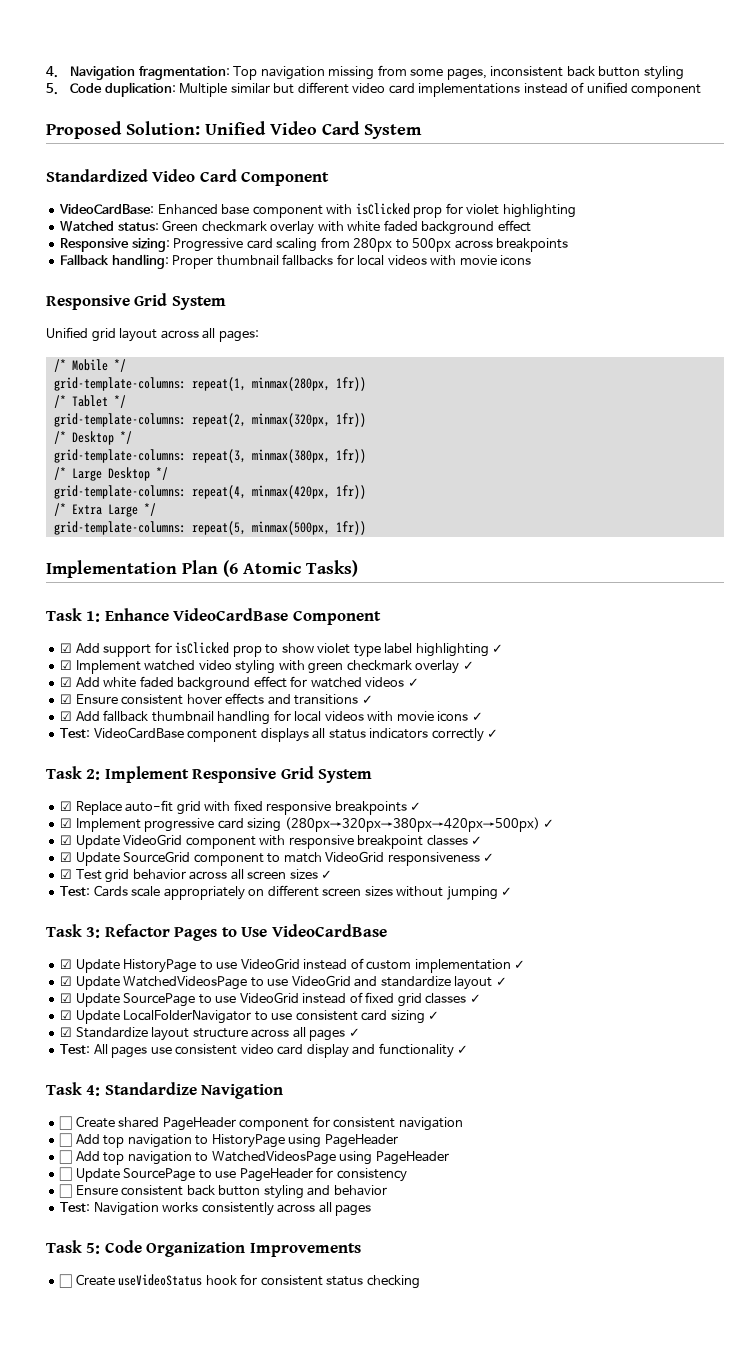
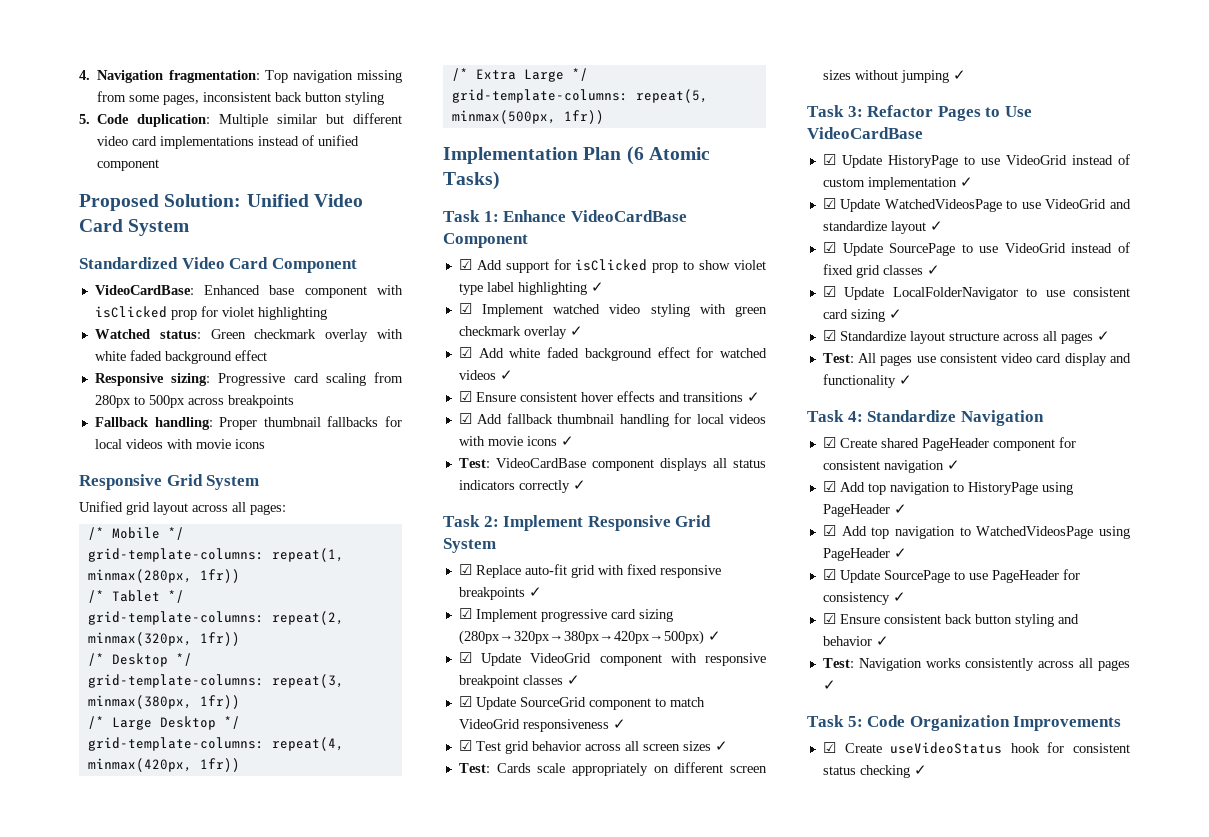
[59,1116,73,1130] ☐ -> [822,437,836,448] ☑
[59,1133,73,1147] // ☐ -> [946,460,960,470] [822,481,836,492] ✓ // ☑
[59,1150,73,1164] // ☐ -> [893,504,907,514] [822,525,836,536] ✓ // ☑
[59,1167,73,1181] // ☐ -> [893,548,907,558] [822,569,836,580] ✓ // ☑
[59,1184,73,1198] // ☐ -> [892,592,906,602] [822,613,836,624] ✓ // ☑
(387, 1190) none -> [875,636,889,646] ✓
(372, 1210) none -> [822,680,836,690] ✓
[59,1274,73,1288] ☐ -> [822,742,836,753] ☑
(420, 1282) none -> [913,765,927,775] ✓

